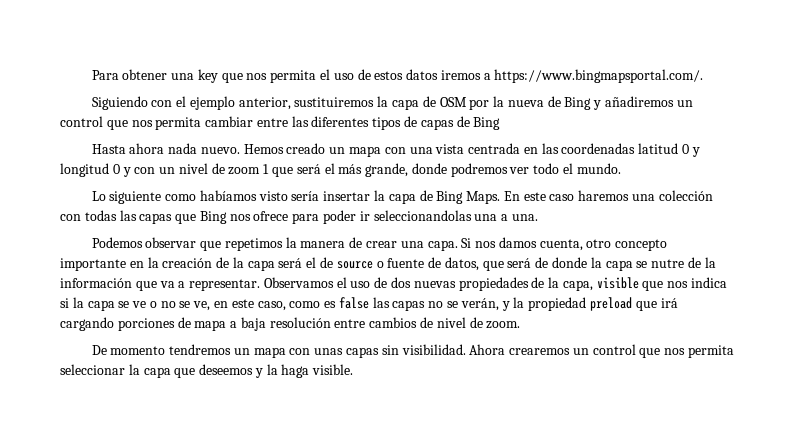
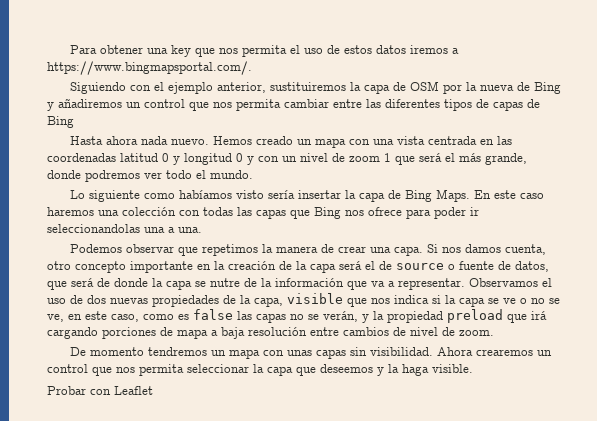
(354, 369) none -> [47,386,153,395] // Probar con Leaflet

